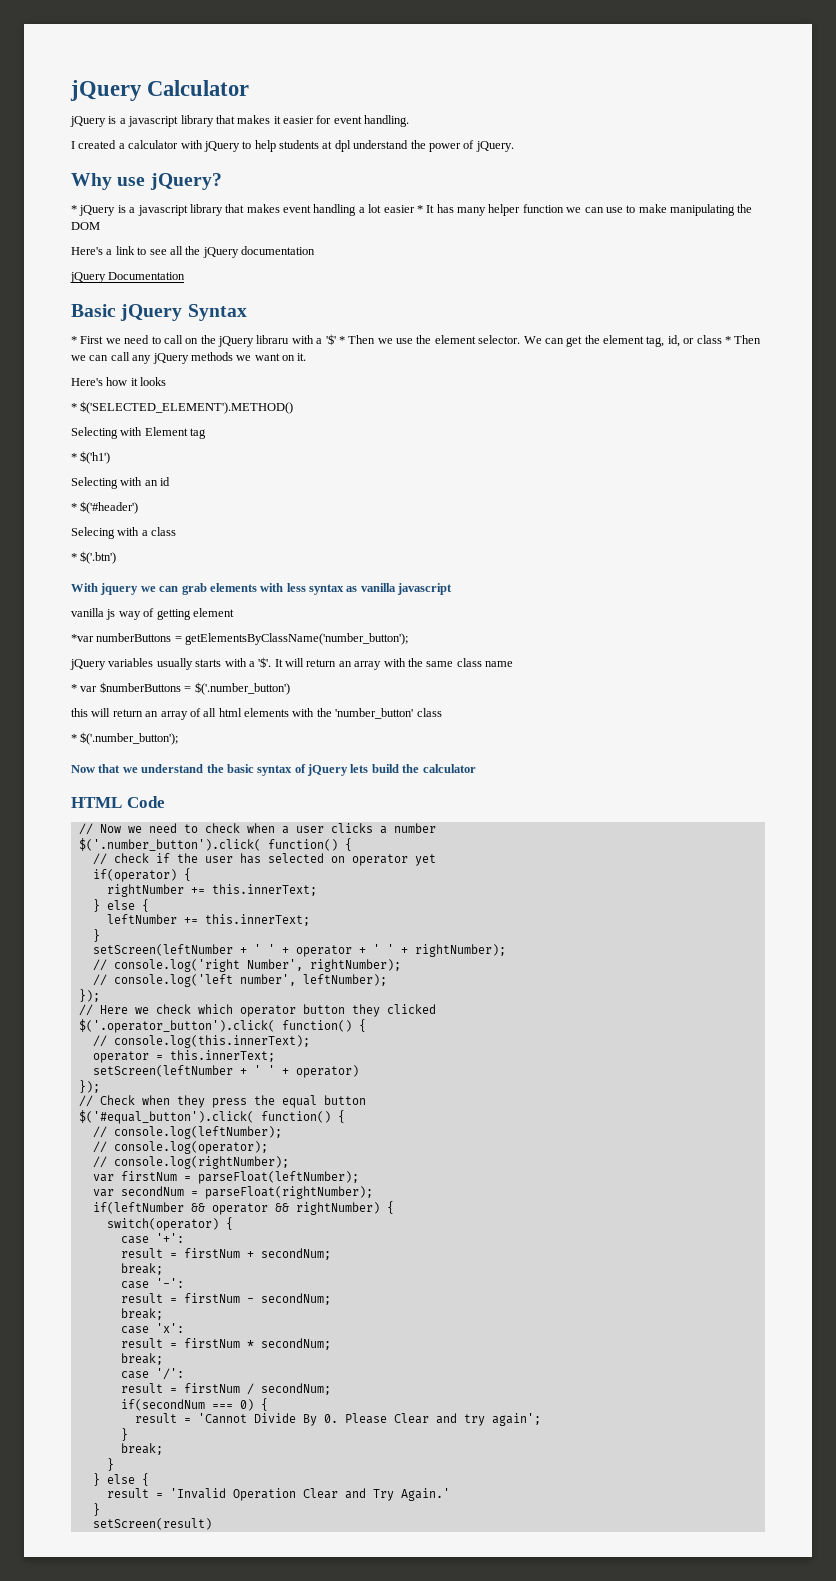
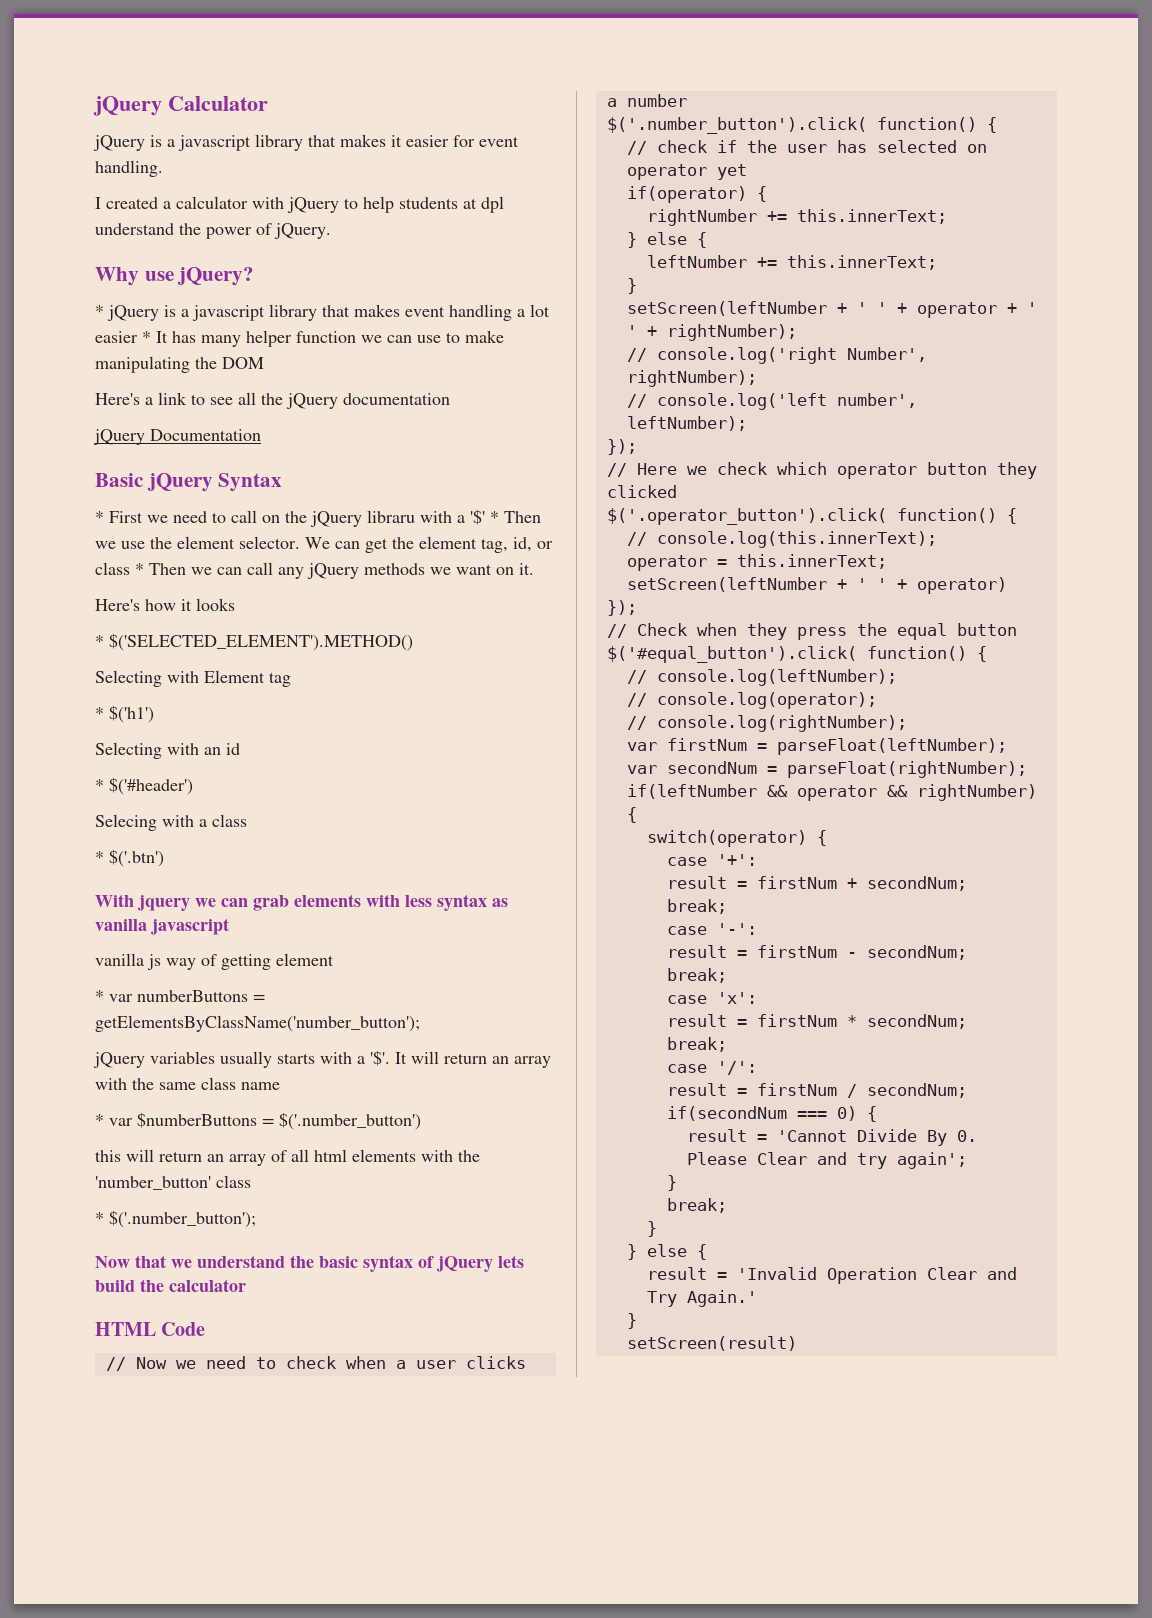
[71,634,94,642] *var -> [95,990,133,1002] * var

